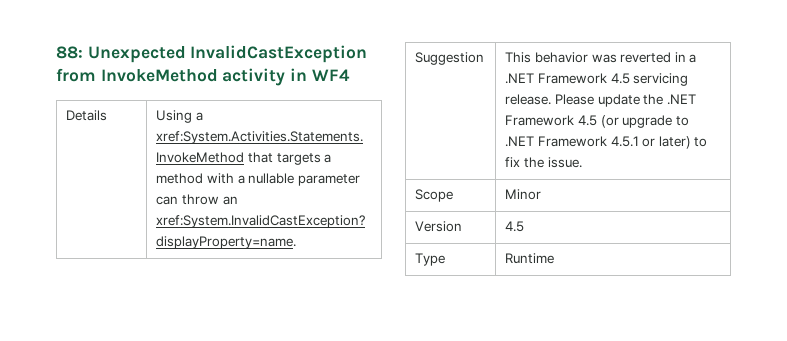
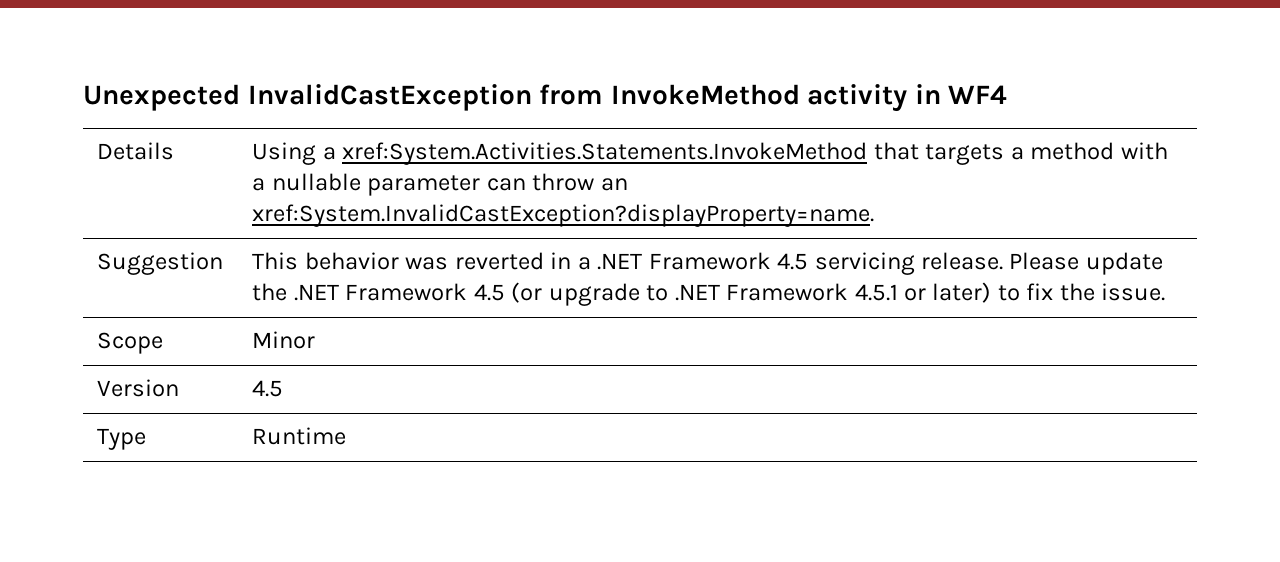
[56,46,83,59] 88: -> (83, 97) none

